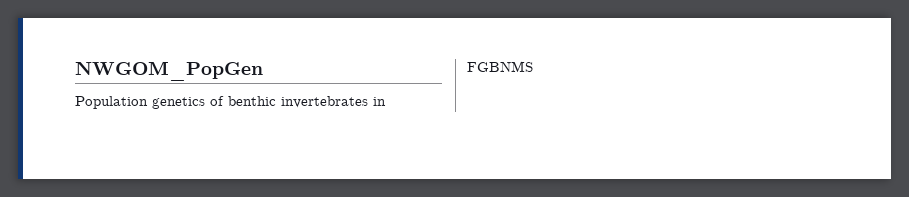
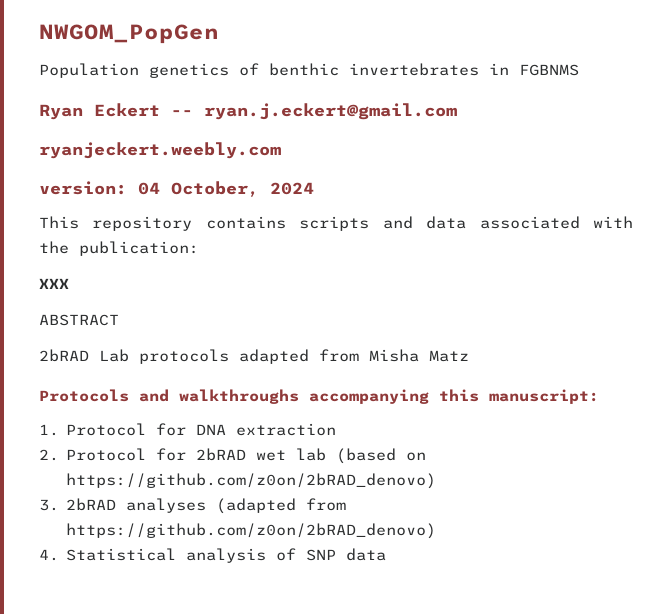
(533, 66) none -> [39,103,457,120] [39,142,281,159] [39,181,314,197] [39,216,634,231] [39,241,199,256] [39,278,69,289] [39,314,119,326] [39,349,469,364] [39,389,599,404] [39,423,337,436] [39,448,427,464] [66,473,437,489] [39,498,347,514] [66,523,437,539] [39,548,387,563] // Ryan Eckert -- ryan.j.eckert@gmail.com // ryanjeckert.weebly.com // version: 04 October, 2024 // This repository contains scripts and data associated with the publication: // XXX // ABSTRACT // 2bRAD Lab protocols adapted from Misha Matz // Protocols and walkthroughs accompanying this manuscript: // 1. Protocol for DNA extraction // 2. Protocol for 2bRAD wet lab (based on https://github.com/z0on/2bRAD_denovo) // 3. 2bRAD analyses (adapted from https://github.com/z0on/2bRAD_denovo) // 4. Statistical analysis of SNP data

